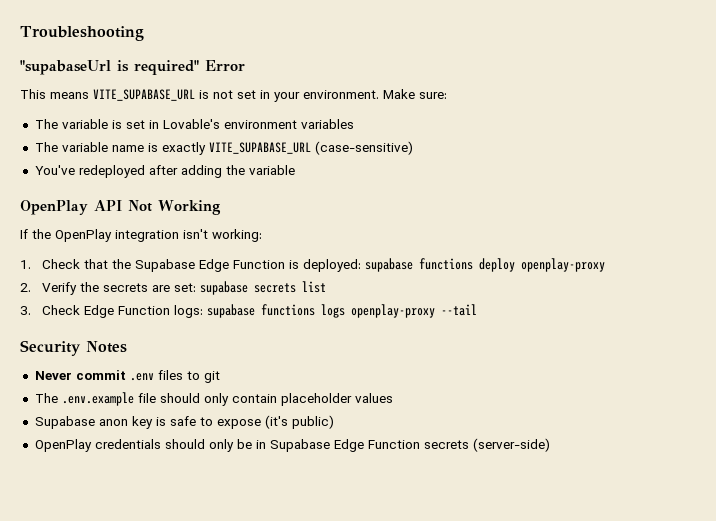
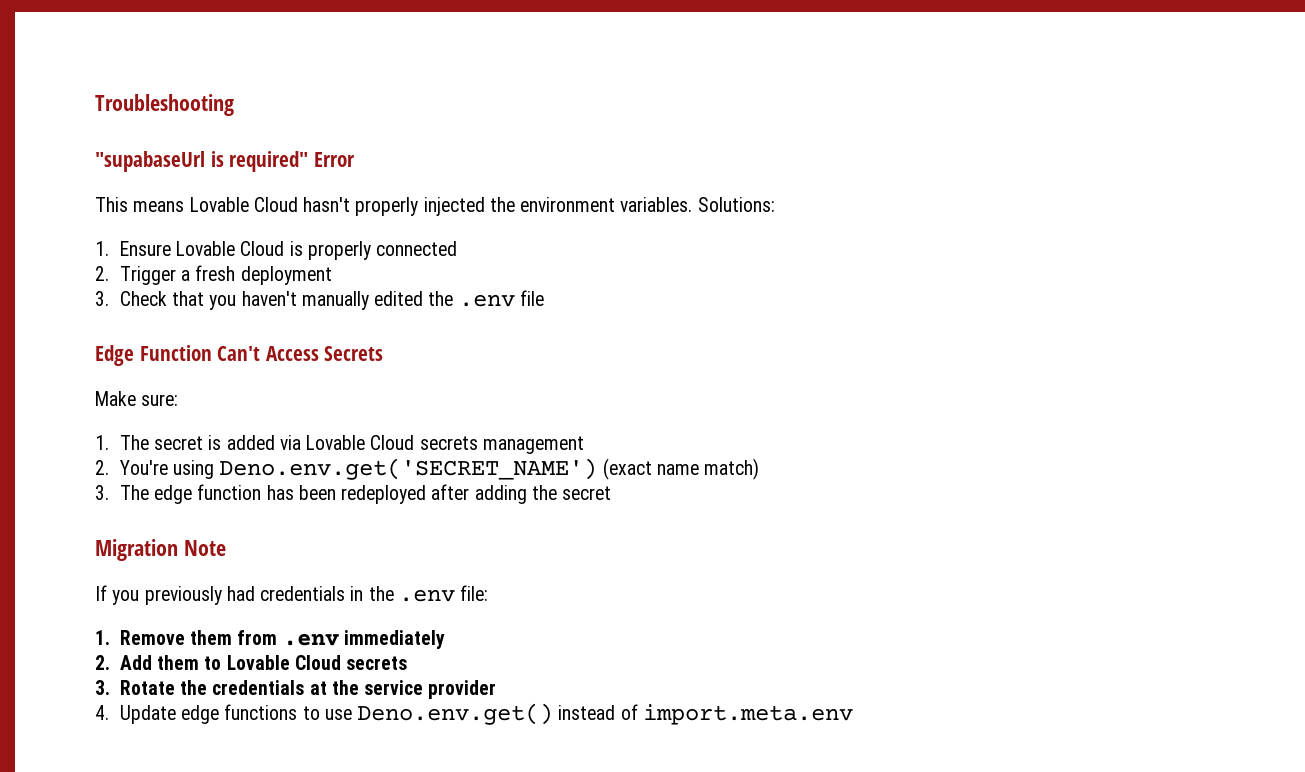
[93,89,447,102] [34,119,354,129] [34,141,413,155] [34,165,295,178] [20,200,221,215] [20,229,262,242] [20,258,606,272] [20,281,327,295] [20,304,478,318] [20,340,127,356] [34,370,220,383] [34,392,393,406] [34,415,334,429] [34,438,550,452] VITE_SUPABASE_URL is not set in your environment. Make sure: // The variable is set in Lovable's environment variables // The variable name is exactly VITE_SUPABASE_URL (case-sensitive) // You've redeployed after adding the variable // OpenPlay API Not Working // If the OpenPlay integration isn't working: // 1. Check that the Supabase Edge Function is deployed: supabase functions deploy openplay-proxy // 2. Verify the secrets are set: supabase secrets list // 3. Check Edge Function logs: supabase functions logs openplay-proxy --tail // Security Notes // Never commit .env files to git // The .env.example file should only contain placeholder values // Supabase anon key is safe to expose (it's public) // OpenPlay credentials should only be in Supabase Edge Function secrets (server-side) -> [189,197,775,216] [95,241,458,260] [95,265,332,285] [95,290,544,310] [95,345,384,366] [95,391,179,406] [95,435,584,454] [95,458,760,480] [95,484,612,504] [95,539,226,561] [95,585,489,605] [95,630,445,649] [95,655,408,670] [95,680,497,699] [95,703,853,725] Lovable Cloud hasn't properly injected the environment variables. Solutions: // 1. Ensure Lovable Cloud is properly connected // 2. Trigger a fresh deployment // 3. Check that you haven't manually edited the .env file // Edge Function Can't Access Secrets // Make sure: // 1. The secret is added via Lovable Cloud secrets management // 2. You're using Deno.env.get('SECRET_NAME') (exact name match) // 3. The edge function has been redeployed after adding the secret // Migration Note // If you previously had credentials in the .env file: // 1. Remove them from .env immediately // 2. Add them to Lovable Cloud secrets // 3. Rotate the credentials at the service provider // 4. Update edge functions to use Deno.env.get() instead of import.meta.env

